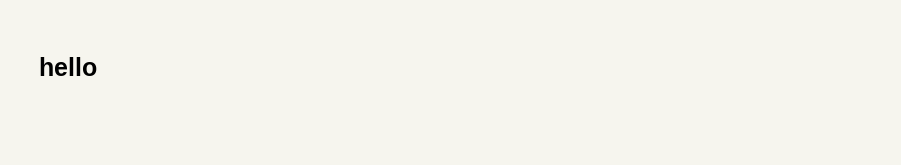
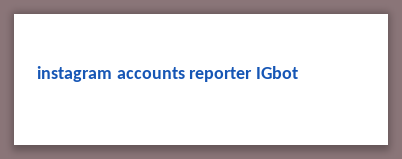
[39,57,97,76] hello -> [37,66,299,82] instagram accounts reporter IGbot

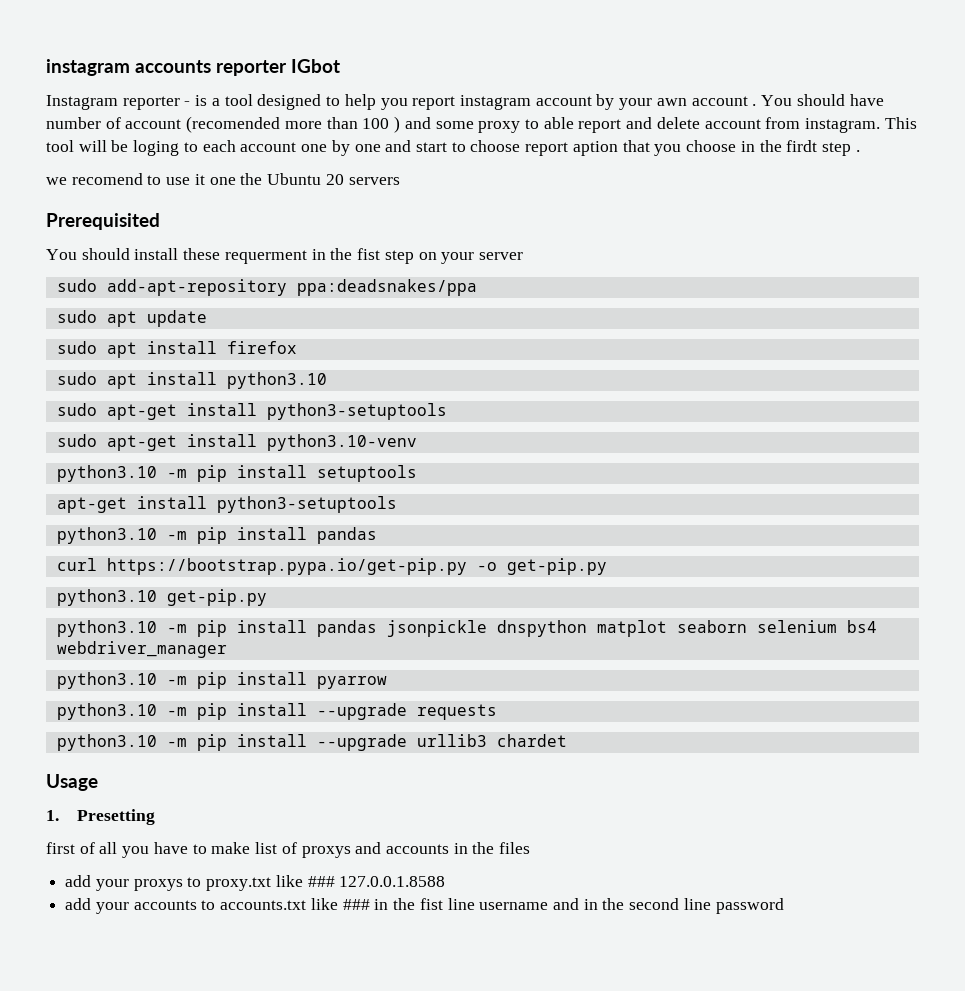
(299, 72) none -> [46,94,884,110] [46,116,917,133] [46,140,860,156] [46,173,400,185] [46,213,160,230] [46,248,523,264] [56,279,477,296] [56,310,207,327] [56,341,297,358] [56,372,327,389] [56,403,447,420] [56,434,417,451] [56,465,417,482] [56,496,397,513] [56,527,377,544] [56,558,607,575] [56,589,267,606] [56,620,877,637] [56,641,227,658] [56,672,387,689] [56,703,497,720] [56,734,567,751] [46,774,98,791] [46,809,155,825] [46,842,531,858] [65,875,446,891] [65,898,784,914] // Instagram reporter - is a tool designed to help you report instagram account by your awn account . You should have number of account (recomended more than 100 ) and some proxy to able report and delete account from instagram. This tool will be loging to each account one by one and start to choose report aption that you choose in the firdt step . // we recomend to use it one the Ubuntu 20 servers // Prerequisited // You should install these requerment in the fist step on your server // sudo add-apt-repository ppa:deadsnakes/ppa // sudo apt update // sudo apt install firefox // sudo apt install python3.10 // sudo apt-get install python3-setuptools // sudo apt-get install python3.10-venv // python3.10 -m pip install setuptools // apt-get install python3-setuptools // python3.10 -m pip install pandas // curl https://bootstrap.pypa.io/get-pip.py -o get-pip.py // python3.10 get-pip.py // python3.10 -m pip install pandas jsonpickle dnspython matplot seaborn selenium bs4 webdriver_manager // python3.10 -m pip install pyarrow // python3.10 -m pip install --upgrade requests // python3.10 -m pip install --upgrade urllib3 chardet // Usage // 1. Presetting // first of all you have to make list of proxys and accounts in the files // add your proxys to proxy.txt like ### 127.0.0.1.8588 // add your accounts to accounts.txt like ### in the fist line username and in the second line password

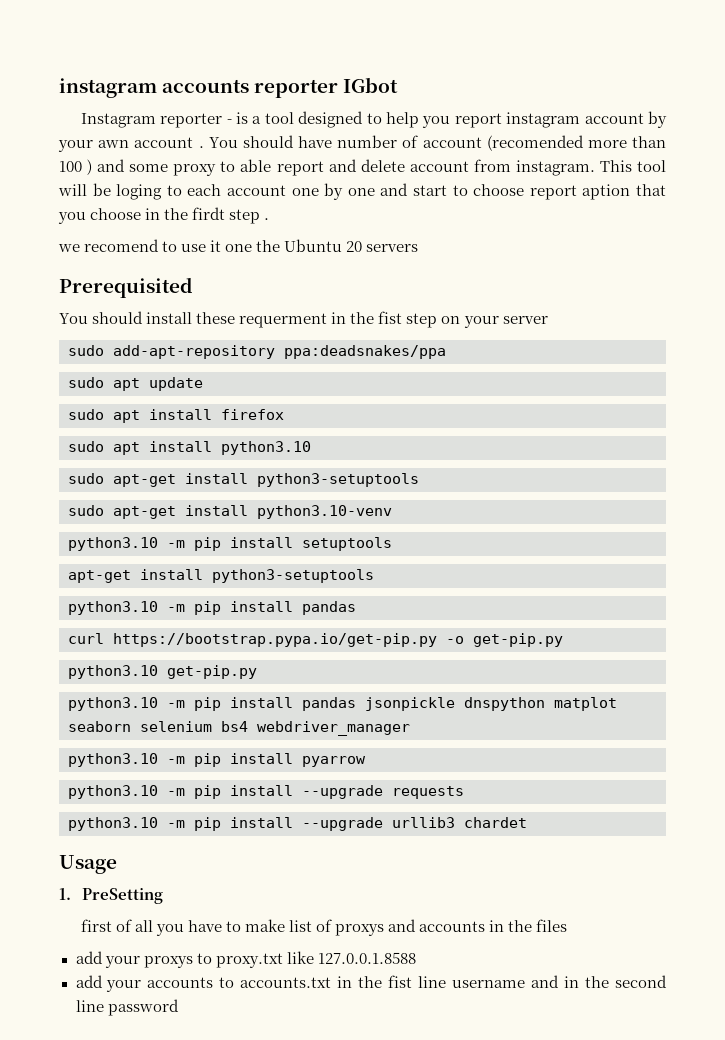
[76,809,155,825] Presetting -> [82,888,164,904] PreSetting
[307,876,335,887] ### -> (314, 957) none
[310,898,370,910] like ### -> (332, 982) none

